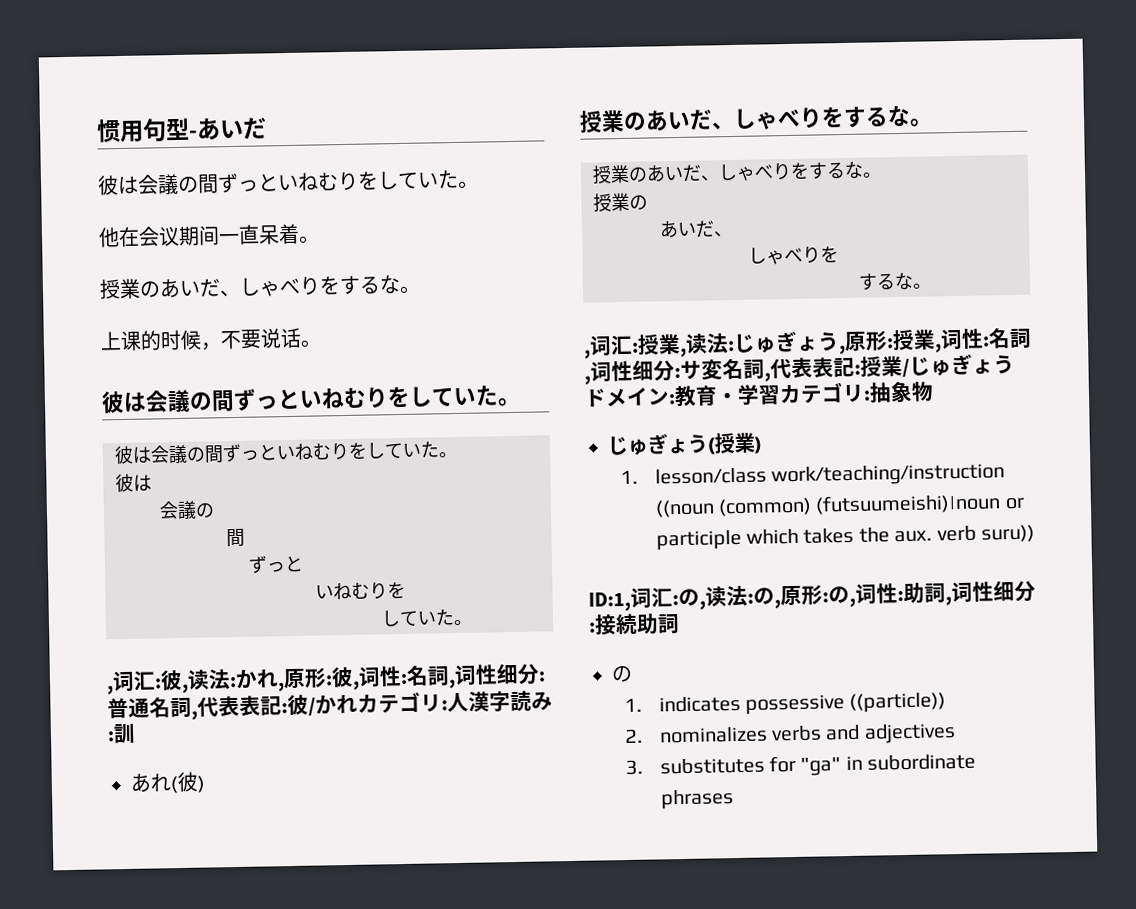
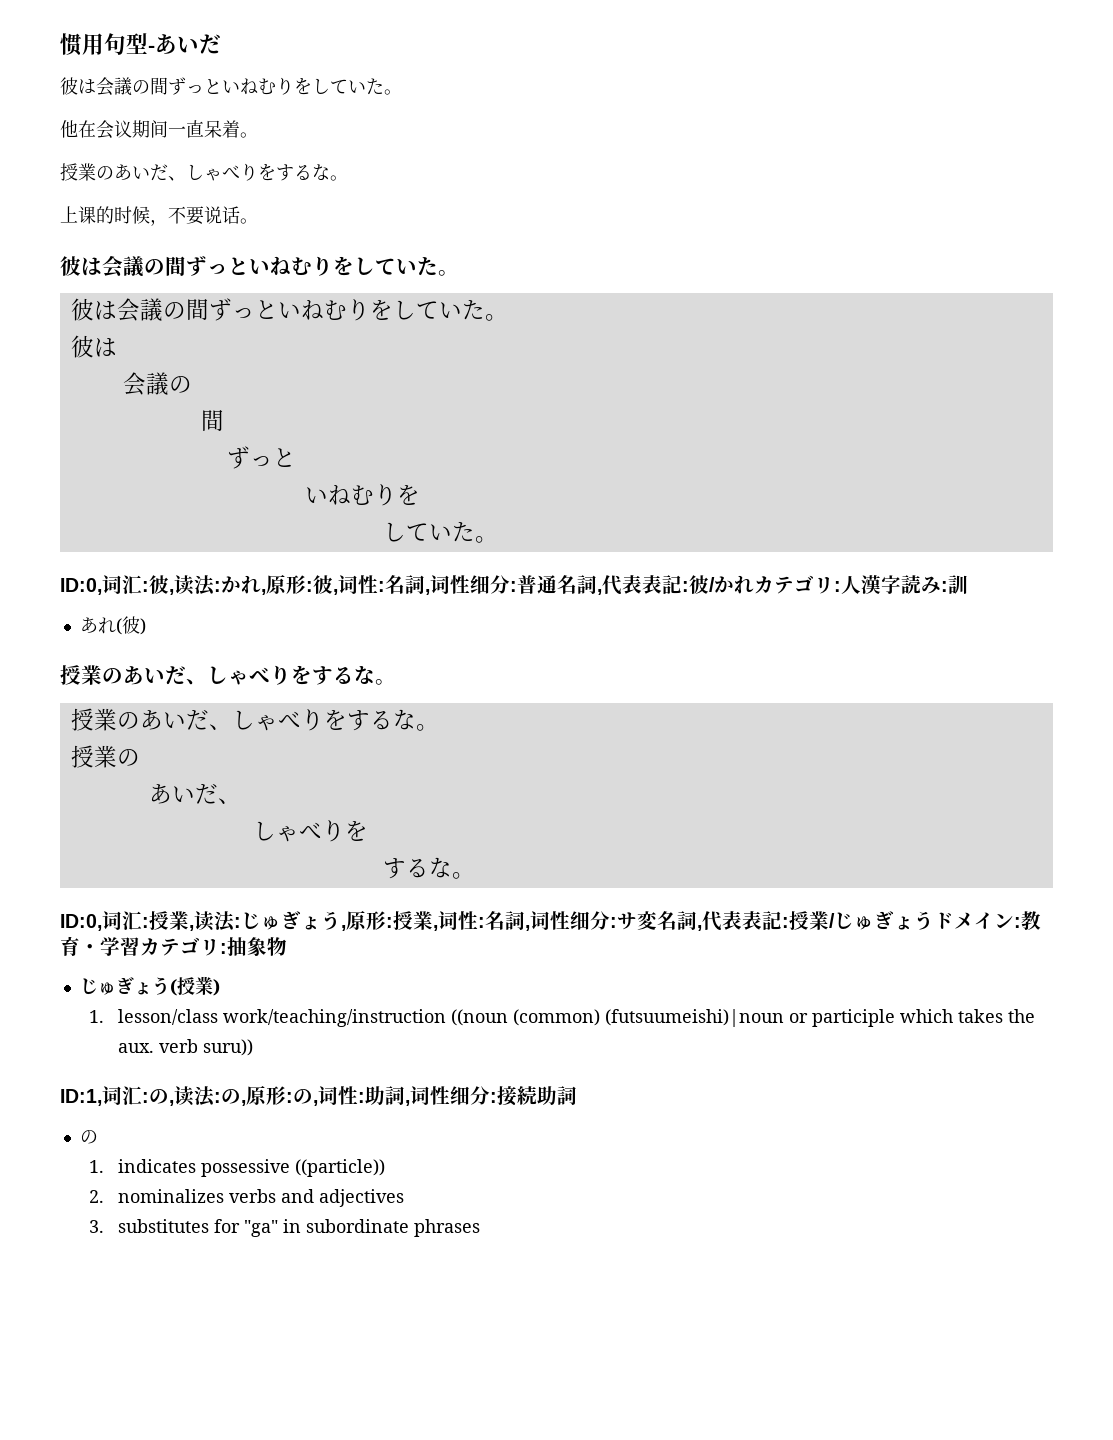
[107,685,114,695] , -> [60,578,102,595] ID:0,
[584,349,591,359] , -> [60,914,102,931] ID:0,

